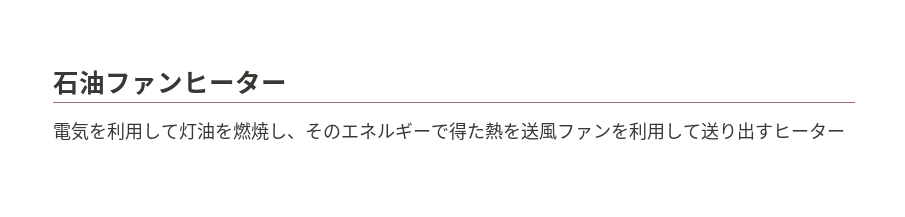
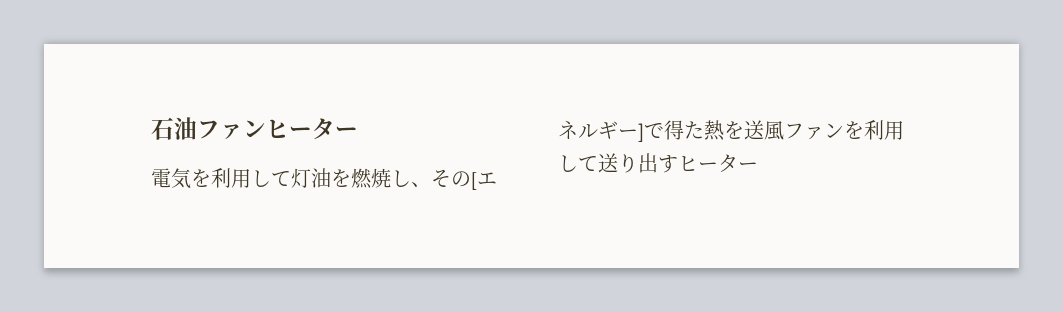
(341, 131) none -> [471,172,477,190] [
(431, 133) none -> [638,123,644,142] ]

